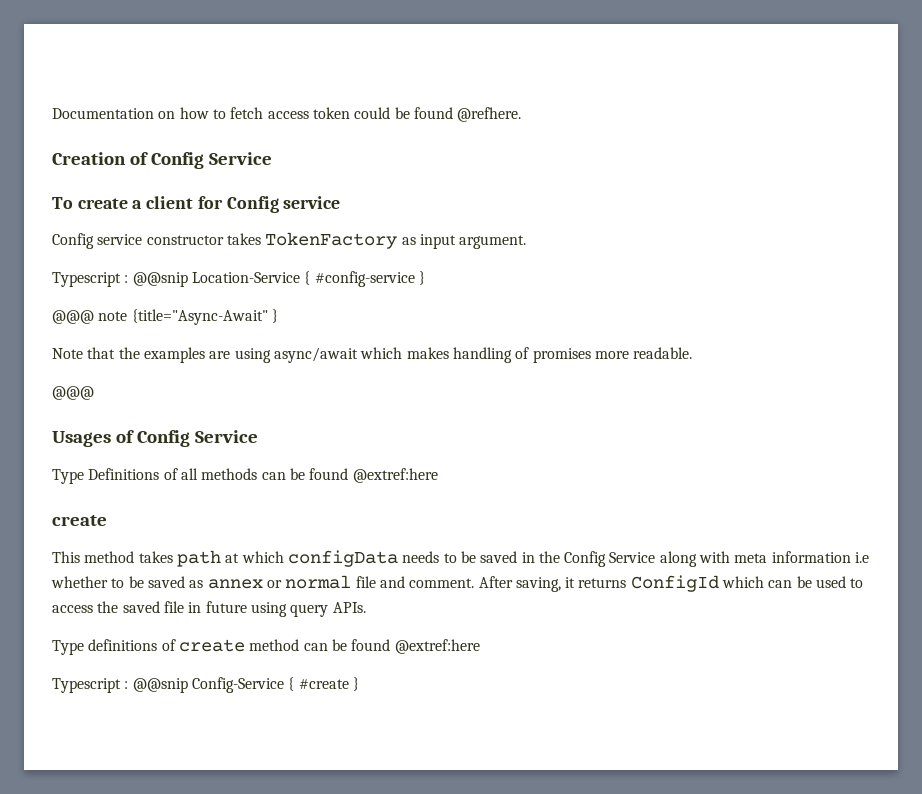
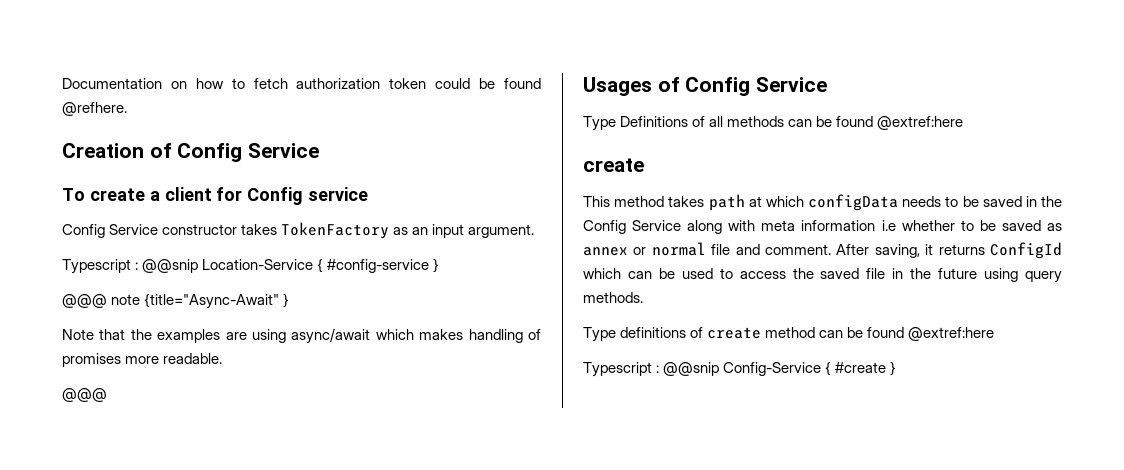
[267,111,309,119] access -> [296,78,381,89] authorization
[97,234,143,245] service -> [109,224,159,235] Service
(416, 241) none -> [412,227,429,235] an
(202, 607) none -> [910,268,932,279] the
[332,602,366,613] APIs. -> [583,292,643,303] methods.

